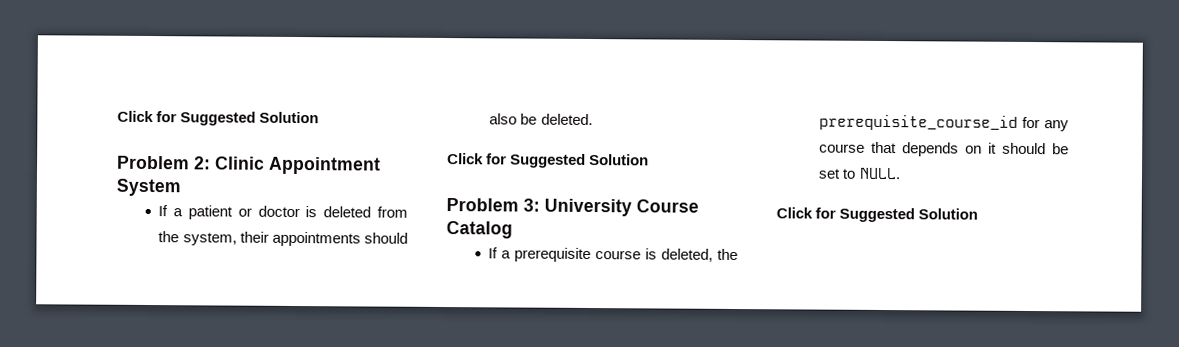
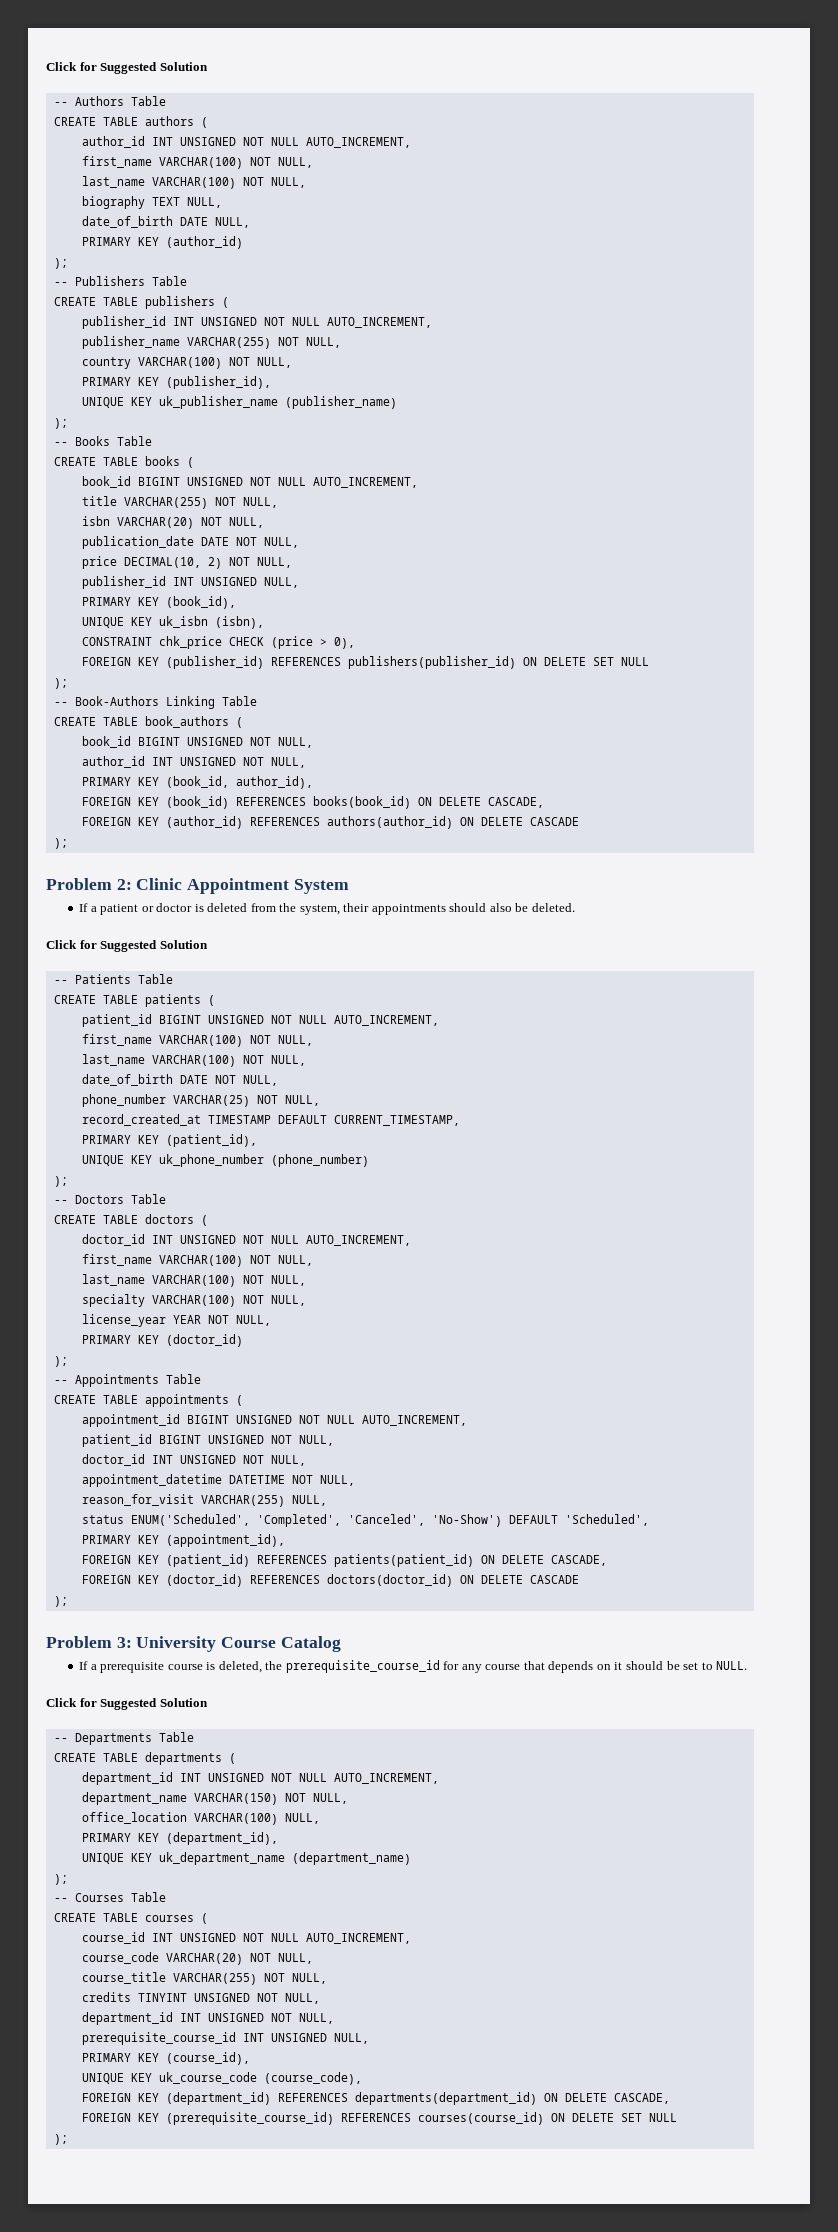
[117,110,320,126] Click for Suggested Solution -> [46,62,208,74] [53,96,166,106] [53,116,208,128] [81,136,411,148] [81,156,313,169] [81,176,306,189] [81,196,222,209] [81,216,250,228] [81,236,243,249] [53,258,68,269] [53,276,187,286] [53,296,229,309] [81,316,432,329] [81,336,341,349] [81,357,292,369] [81,376,271,389] [81,396,397,409] [53,418,68,429] [53,436,152,446] [53,456,194,468] [81,476,418,488] [81,496,278,509] [81,516,264,529] [81,536,299,549] [81,556,292,569] [81,576,299,589] [81,596,236,609] [81,616,264,629] [81,636,355,649] [81,656,649,669] [53,678,68,689] [53,696,257,709] [53,716,243,728] [81,736,313,748] [81,756,306,768] [81,776,313,789] [81,796,544,809] [81,816,579,829] [53,838,68,849] Click for Suggested Solution // -- Authors Table // CREATE TABLE authors ( // author_id INT UNSIGNED NOT NULL AUTO_INCREMENT, // first_name VARCHAR(100) NOT NULL, // last_name VARCHAR(100) NOT NULL, // biography TEXT NULL, // date_of_birth DATE NULL, // PRIMARY KEY (author_id) // ); // -- Publishers Table // CREATE TABLE publishers ( // publisher_id INT UNSIGNED NOT NULL AUTO_INCREMENT, // publisher_name VARCHAR(255) NOT NULL, // country VARCHAR(100) NOT NULL, // PRIMARY KEY (publisher_id), // UNIQUE KEY uk_publisher_name (publisher_name) // ); // -- Books Table // CREATE TABLE books ( // book_id BIGINT UNSIGNED NOT NULL AUTO_INCREMENT, // title VARCHAR(255) NOT NULL, // isbn VARCHAR(20) NOT NULL, // publication_date DATE NOT NULL, // price DECIMAL(10, 2) NOT NULL, // publisher_id INT UNSIGNED NULL, // PRIMARY KEY (book_id), // UNIQUE KEY uk_isbn (isbn), // CONSTRAINT chk_price CHECK (price > 0), // FOREIGN KEY (publisher_id) REFERENCES publishers(publisher_id) ON DELETE SET NULL // ); // -- Book-Authors Linking Table // CREATE TABLE book_authors ( // book_id BIGINT UNSIGNED NOT NULL, // author_id INT UNSIGNED NOT NULL, // PRIMARY KEY (book_id, author_id), // FOREIGN KEY (book_id) REFERENCES books(book_id) ON DELETE CASCADE, // FOREIGN KEY (author_id) REFERENCES authors(author_id) ON DELETE CASCADE // );
(650, 159) none -> [53,974,173,984] [53,994,215,1007] [81,1014,439,1027] [81,1034,313,1047] [81,1054,306,1067] [81,1074,278,1086] [81,1094,320,1107] [81,1114,460,1126] [81,1134,257,1147] [81,1154,369,1167] [53,1176,68,1187] [53,1194,166,1204] [53,1214,208,1226] [81,1234,411,1246] [81,1254,313,1267] [81,1274,306,1287] [81,1294,306,1307] [81,1314,271,1327] [81,1334,243,1347] [53,1356,68,1367] [53,1374,201,1387] [53,1394,243,1407] [81,1414,467,1427] [81,1434,334,1447] [81,1454,306,1466] [81,1474,355,1487] [81,1494,327,1507] [81,1514,649,1527] [81,1534,285,1547] [81,1554,607,1567] [81,1574,579,1587] [53,1596,68,1607] // -- Patients Table // CREATE TABLE patients ( // patient_id BIGINT UNSIGNED NOT NULL AUTO_INCREMENT, // first_name VARCHAR(100) NOT NULL, // last_name VARCHAR(100) NOT NULL, // date_of_birth DATE NOT NULL, // phone_number VARCHAR(25) NOT NULL, // record_created_at TIMESTAMP DEFAULT CURRENT_TIMESTAMP, // PRIMARY KEY (patient_id), // UNIQUE KEY uk_phone_number (phone_number) // ); // -- Doctors Table // CREATE TABLE doctors ( // doctor_id INT UNSIGNED NOT NULL AUTO_INCREMENT, // first_name VARCHAR(100) NOT NULL, // last_name VARCHAR(100) NOT NULL, // specialty VARCHAR(100) NOT NULL, // license_year YEAR NOT NULL, // PRIMARY KEY (doctor_id) // ); // -- Appointments Table // CREATE TABLE appointments ( // appointment_id BIGINT UNSIGNED NOT NULL AUTO_INCREMENT, // patient_id BIGINT UNSIGNED NOT NULL, // doctor_id INT UNSIGNED NOT NULL, // appointment_datetime DATETIME NOT NULL, // reason_for_visit VARCHAR(255) NULL, // status ENUM('Scheduled', 'Completed', 'Canceled', 'No-Show') DEFAULT 'Scheduled', // PRIMARY KEY (appointment_id), // FOREIGN KEY (patient_id) REFERENCES patients(patient_id) ON DELETE CASCADE, // FOREIGN KEY (doctor_id) REFERENCES doctors(doctor_id) ON DELETE CASCADE // );
(979, 214) none -> [53,1732,194,1745] [53,1752,236,1765] [81,1772,439,1785] [81,1792,348,1805] [81,1812,320,1825] [81,1832,278,1845] [81,1852,411,1865] [53,1874,68,1885] [53,1892,166,1902] [53,1913,208,1924] [81,1932,411,1944] [81,1952,313,1965] [81,1972,327,1985] [81,1992,320,2004] [81,2012,334,2025] [81,2032,369,2045] [81,2052,250,2065] [81,2072,362,2085] [81,2092,670,2105] [81,2112,677,2125] [53,2134,68,2145] // -- Departments Table // CREATE TABLE departments ( // department_id INT UNSIGNED NOT NULL AUTO_INCREMENT, // department_name VARCHAR(150) NOT NULL, // office_location VARCHAR(100) NULL, // PRIMARY KEY (department_id), // UNIQUE KEY uk_department_name (department_name) // ); // -- Courses Table // CREATE TABLE courses ( // course_id INT UNSIGNED NOT NULL AUTO_INCREMENT, // course_code VARCHAR(20) NOT NULL, // course_title VARCHAR(255) NOT NULL, // credits TINYINT UNSIGNED NOT NULL, // department_id INT UNSIGNED NOT NULL, // prerequisite_course_id INT UNSIGNED NULL, // PRIMARY KEY (course_id), // UNIQUE KEY uk_course_code (course_code), // FOREIGN KEY (department_id) REFERENCES departments(department_id) ON DELETE CASCADE, // FOREIGN KEY (prerequisite_course_id) REFERENCES courses(course_id) ON DELETE SET NULL // );

